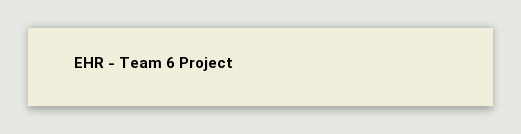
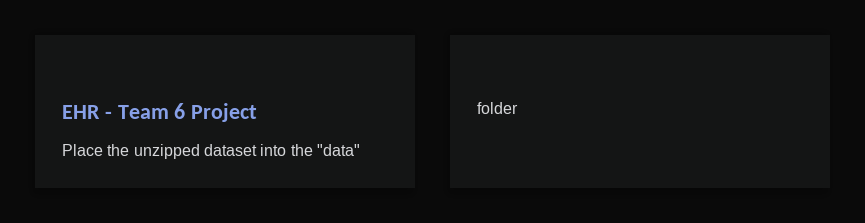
(234, 64) none -> [62,144,360,159] [477,102,518,114] // Place the unzipped dataset into the "data" folder

